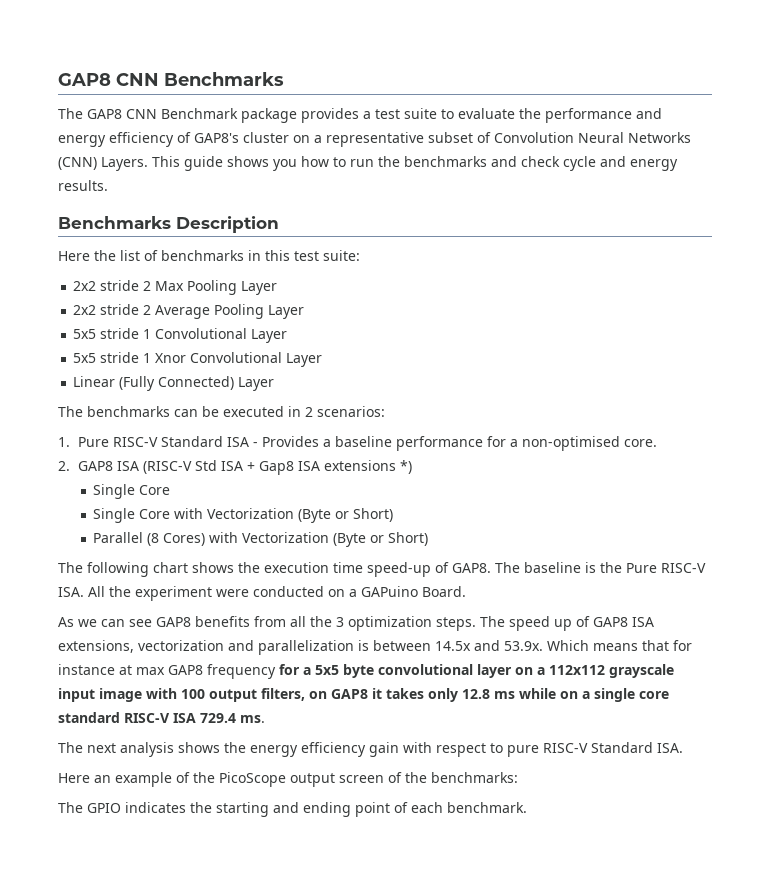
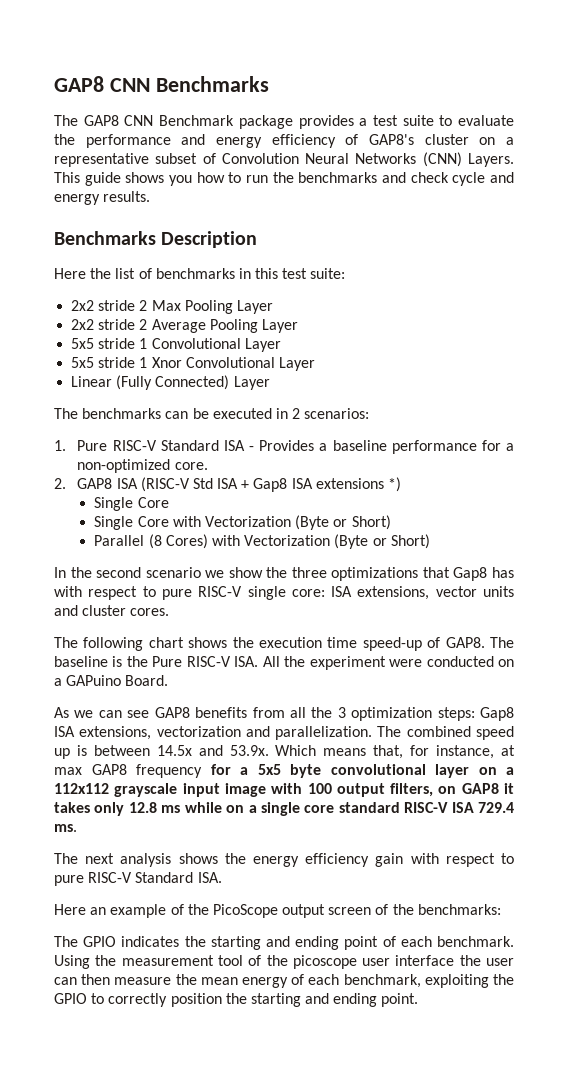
[522,436,621,451] non-optimised -> [77,459,171,473] non-optimized
(429, 539) none -> [54,567,514,581] [54,586,514,600] [54,605,170,616] // In the second scenario we show the three optimizations that Gap8 has with respect to pure RISC-V single core: ISA extensions, vector units and cluster cores.
[436,616,654,631] [58,640,354,655] steps. The speed up of GAP8 ISA extensions, vectorization and parallelization -> [437,707,514,721] [54,726,514,740] [54,748,70,759] steps: Gap8 ISA extensions, vectorization and parallelization. The combined speed up
[642,640,692,651] [58,664,115,675] that for instance -> [373,745,495,759] that, for instance,
(527, 807) none -> [54,955,515,969] [54,974,514,988] [54,993,419,1007] Using the measurement tool of the picoscope user interface the user can then measure the mean energy of each benchmark, exploiting the GPIO to correctly position the starting and ending point.

